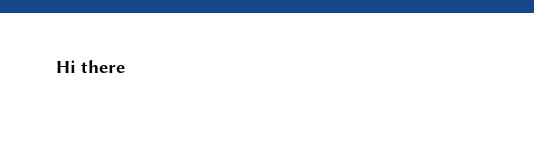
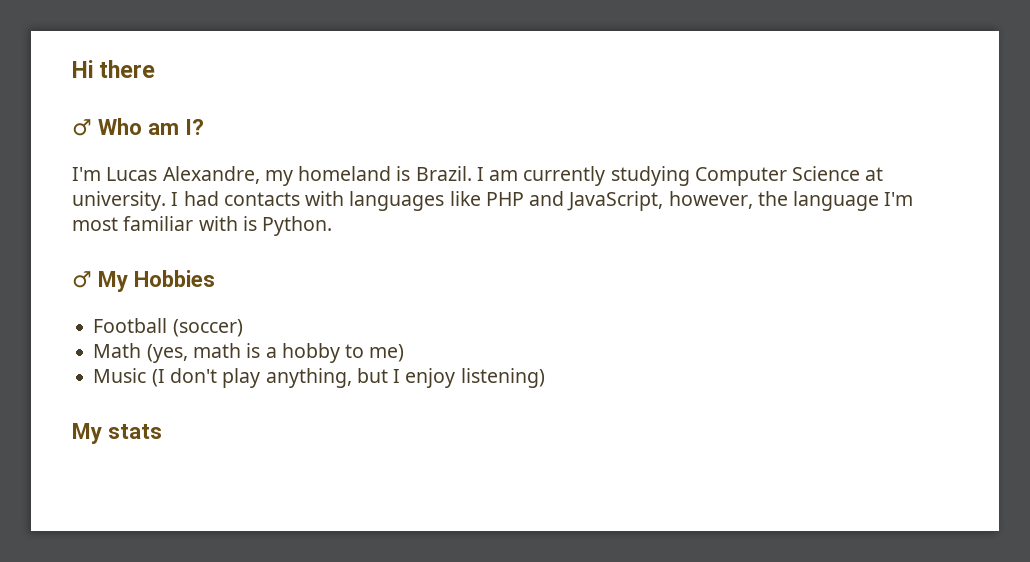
(125, 66) none -> [72,118,204,136] [72,166,884,186] [72,191,914,211] [72,216,333,236] [72,270,215,292] [93,318,243,337] [93,343,405,363] [93,368,545,388] [72,423,162,444] // ♂ Who am I? // I'm Lucas Alexandre, my homeland is Brazil. I am currently studying Computer Science at university. I had contacts with languages like PHP and JavaScript, however, the language I'm most familiar with is Python. // ♂ My Hobbies // Football (soccer) // Math (yes, math is a hobby to me) // Music (I don't play anything, but I enjoy listening) // My stats

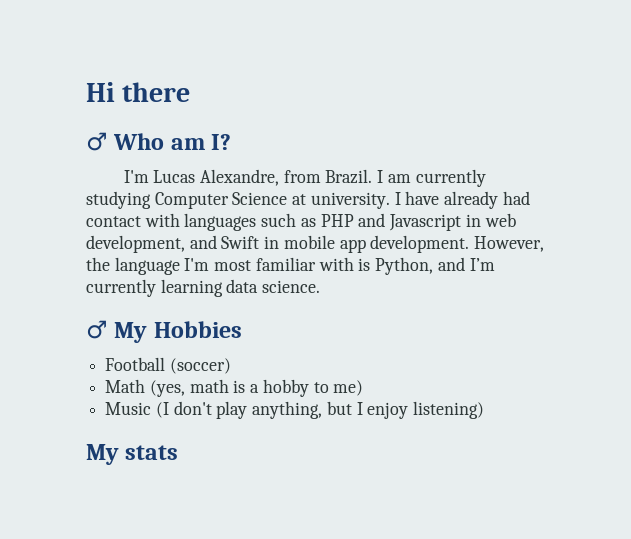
[264,166,411,186] my homeland is -> [283,170,321,183] from
[183,191,753,211] had contacts with languages like PHP and JavaScript, however, -> [405,191,530,209] [86,213,516,231] [86,235,545,253] have already had contact with languages such as PHP and Javascript in web development, and Swift in mobile app development. However,
[262,216,333,236] Python. -> [375,257,495,275] [86,279,321,297] Python, and I’m currently learning data science.

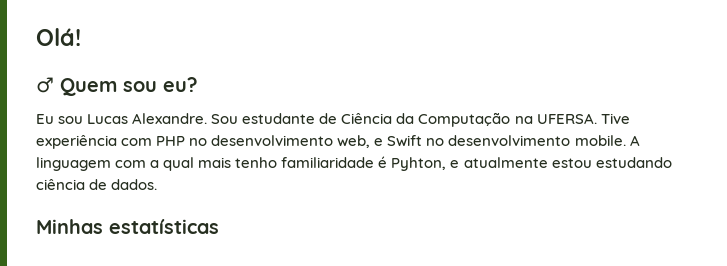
[86,82,191,102] [86,132,232,151] [123,169,486,187] [86,191,530,209] [86,213,516,231] [86,235,545,253] [86,257,495,275] [86,279,321,297] [86,320,242,343] [105,357,231,374] [105,379,364,397] [105,401,485,419] [86,444,179,465] Hi there // ♂ Who am I? // I'm Lucas Alexandre, from Brazil. I am currently studying Computer Science at university. I have already had contact with languages such as PHP and Javascript in web development, and Swift in mobile app development. However, the language I'm most familiar with is Python, and I’m currently learning data science. // ♂ My Hobbies // Football (soccer) // Math (yes, math is a hobby to me) // Music (I don't play anything, but I enjoy listening) // My stats -> [36,28,81,46] [36,77,198,96] [36,112,630,127] [36,135,640,149] [36,156,672,171] [36,179,158,190] [36,219,219,234] Olá! // ♂ Quem sou eu? // Eu sou Lucas Alexandre. Sou estudante de Ciência da Computação na UFERSA. Tive experiência com PHP no desenvolvimento web, e Swift no desenvolvimento mobile. A linguagem com a qual mais tenho familiaridade é Pyhton, e atualmente estou estudando ciência de dados. // Minhas estatísticas

